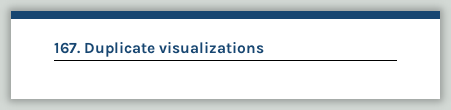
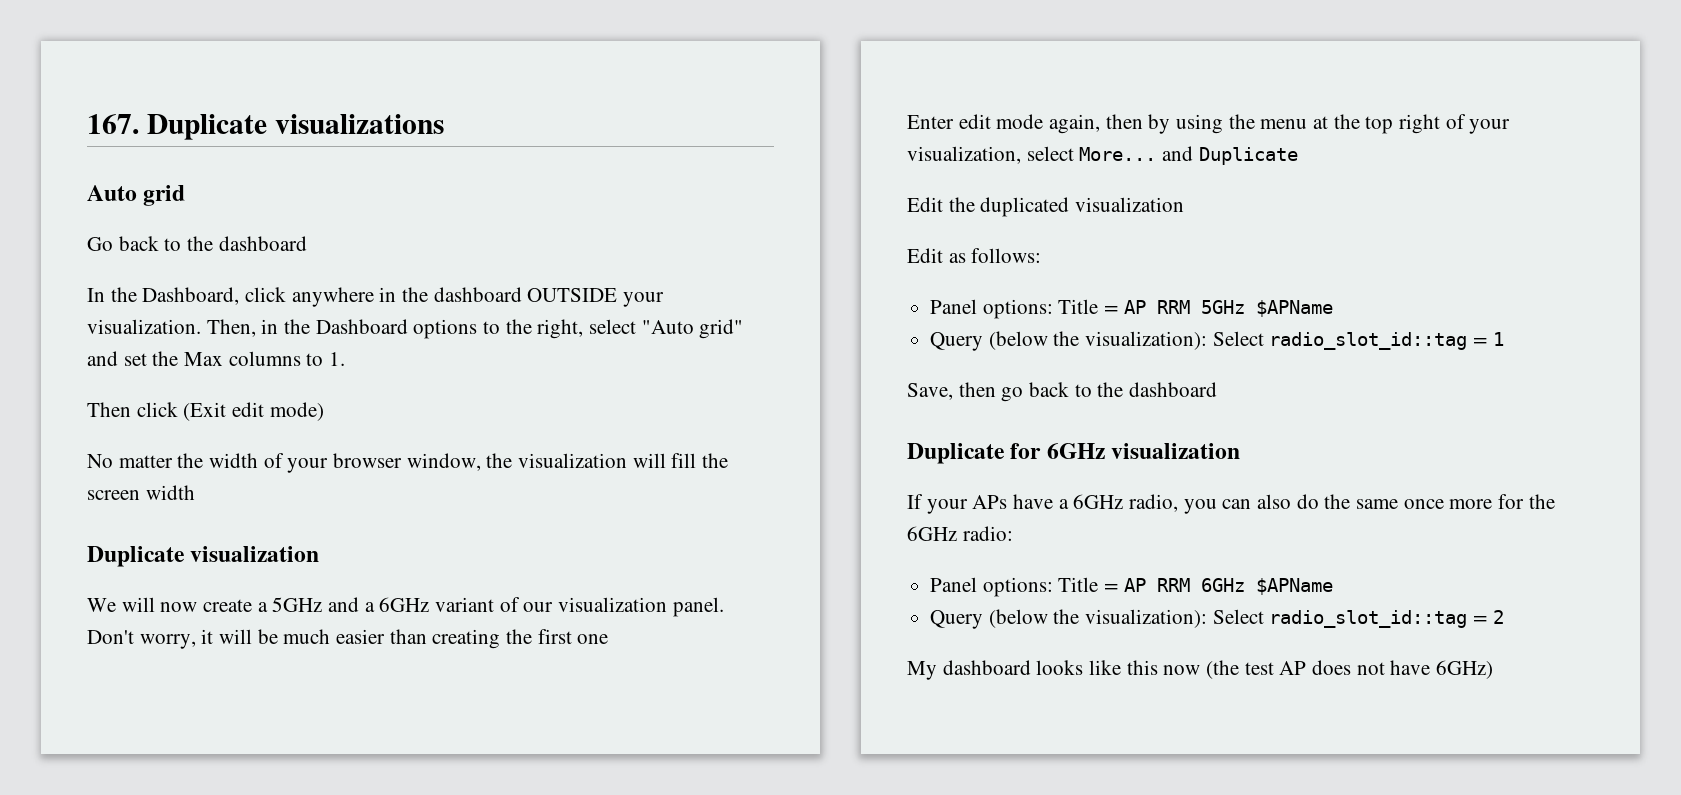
(265, 47) none -> [87,185,186,206] [87,236,307,251] [87,287,665,307] [87,319,744,339] [87,351,346,366] [87,402,324,421] [87,453,729,473] [87,485,195,500] [87,546,320,567] [87,597,724,617] [87,629,609,649] [907,114,1511,134] [907,146,1298,165] [907,197,1185,217] [907,248,1042,263] [930,299,1333,319] [930,331,1504,351] [907,382,1218,402] [907,443,1241,464] [907,494,1555,514] [907,526,1013,541] [930,577,1333,597] [930,609,1504,629] [907,660,1494,680] // Auto grid // Go back to the dashboard // In the Dashboard, click anywhere in the dashboard OUTSIDE your visualization. Then, in the Dashboard options to the right, select "Auto grid" and set the Max columns to 1. // Then click (Exit edit mode) // No matter the width of your browser window, the visualization will fill the screen width // Duplicate visualization // We will now create a 5GHz and a 6GHz variant of our visualization panel. Don't worry, it will be much easier than creating the first one // Enter edit mode again, then by using the menu at the top right of your visualization, select More... and Duplicate // Edit the duplicated visualization // Edit as follows: // Panel options: Title = AP RRM 5GHz $APName // Query (below the visualization): Select radio_slot_id::tag = 1 // Save, then go back to the dashboard // Duplicate for 6GHz visualization // If your APs have a 6GHz radio, you can also do the same once more for the 6GHz radio: // Panel options: Title = AP RRM 6GHz $APName // Query (below the visualization): Select radio_slot_id::tag = 2 // My dashboard looks like this now (the test AP does not have 6GHz)

